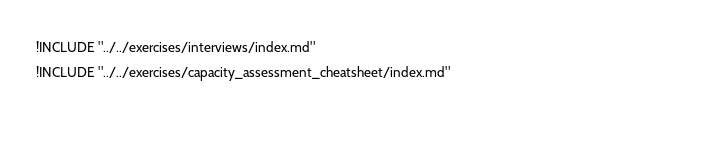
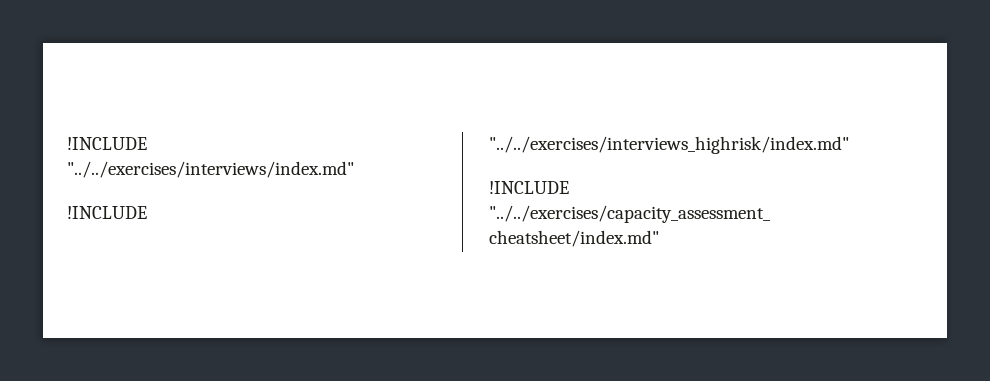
(315, 47) none -> [67,206,147,219] [489,136,849,154] // !INCLUDE "../../exercises/interviews_highrisk/index.md"

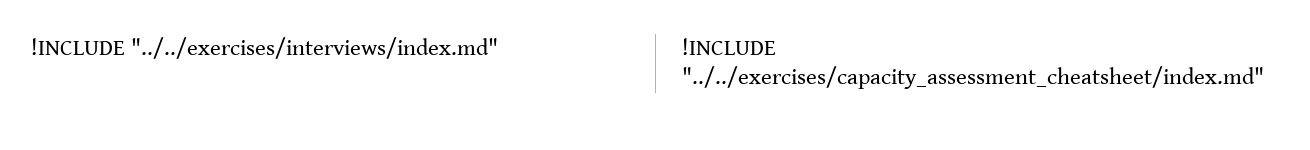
[67,206,147,219] [489,136,849,154] // !INCLUDE "../../exercises/interviews_highrisk/index.md" -> (499, 48) none

